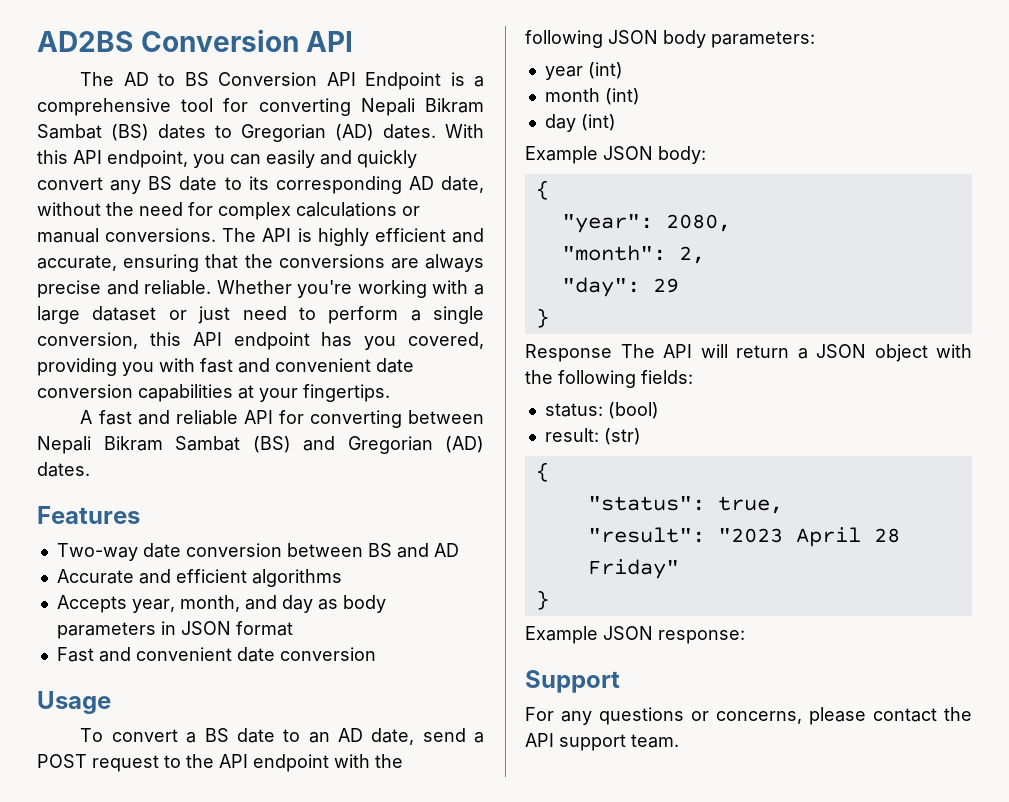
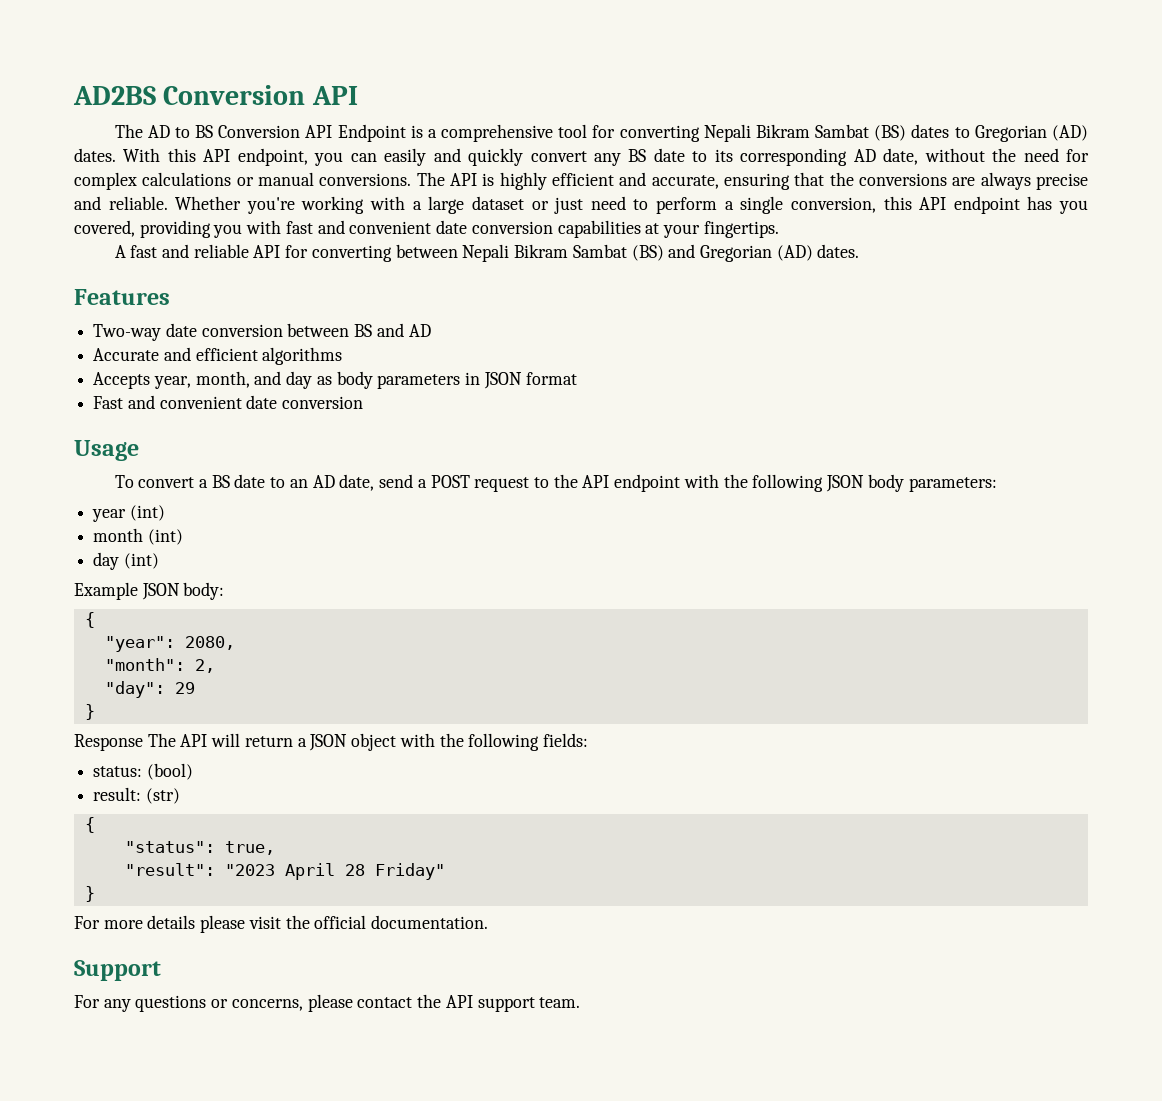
[525,626,745,644] Example JSON response: -> [74,915,489,933] For more details please visit the official documentation.

